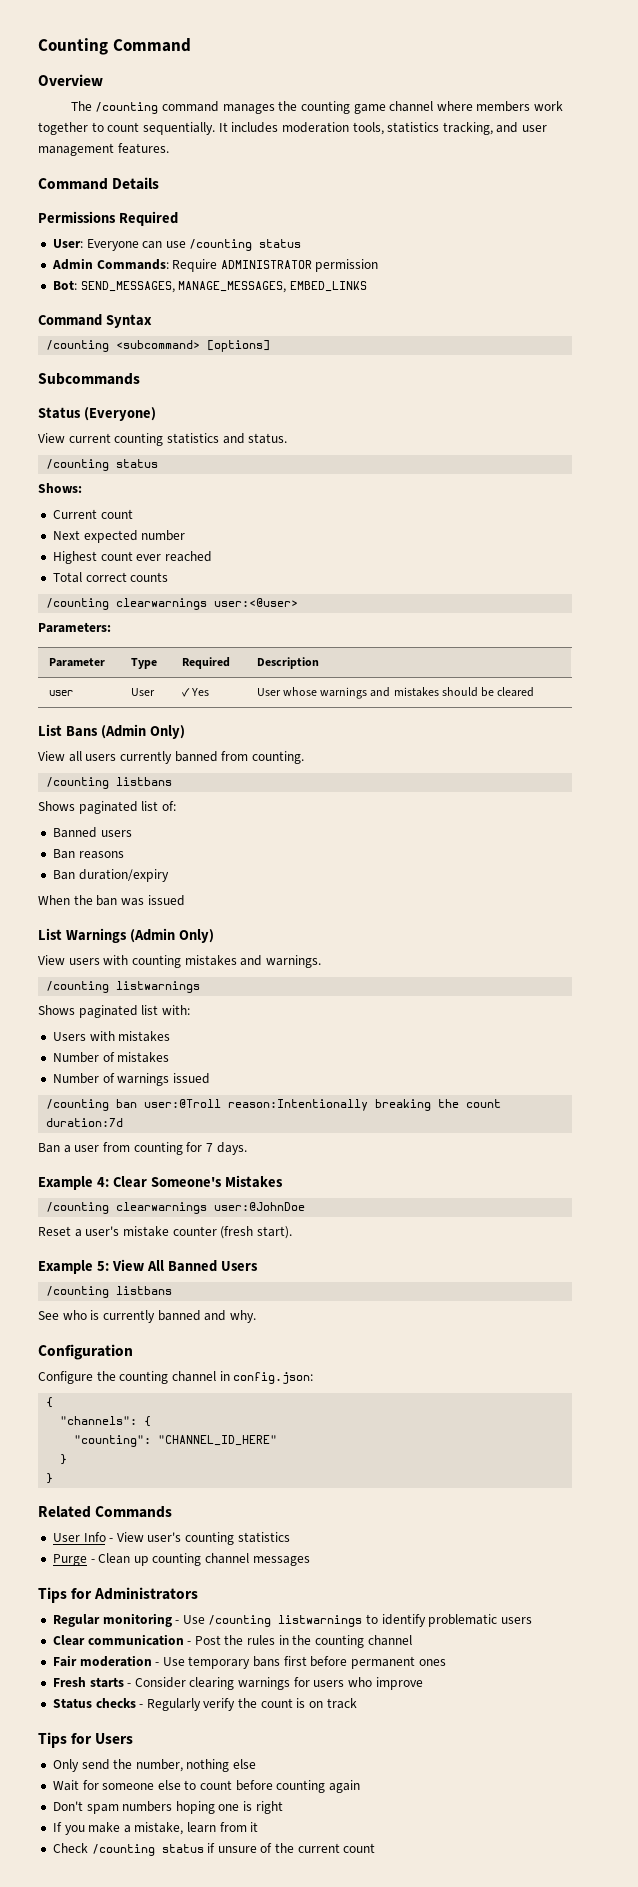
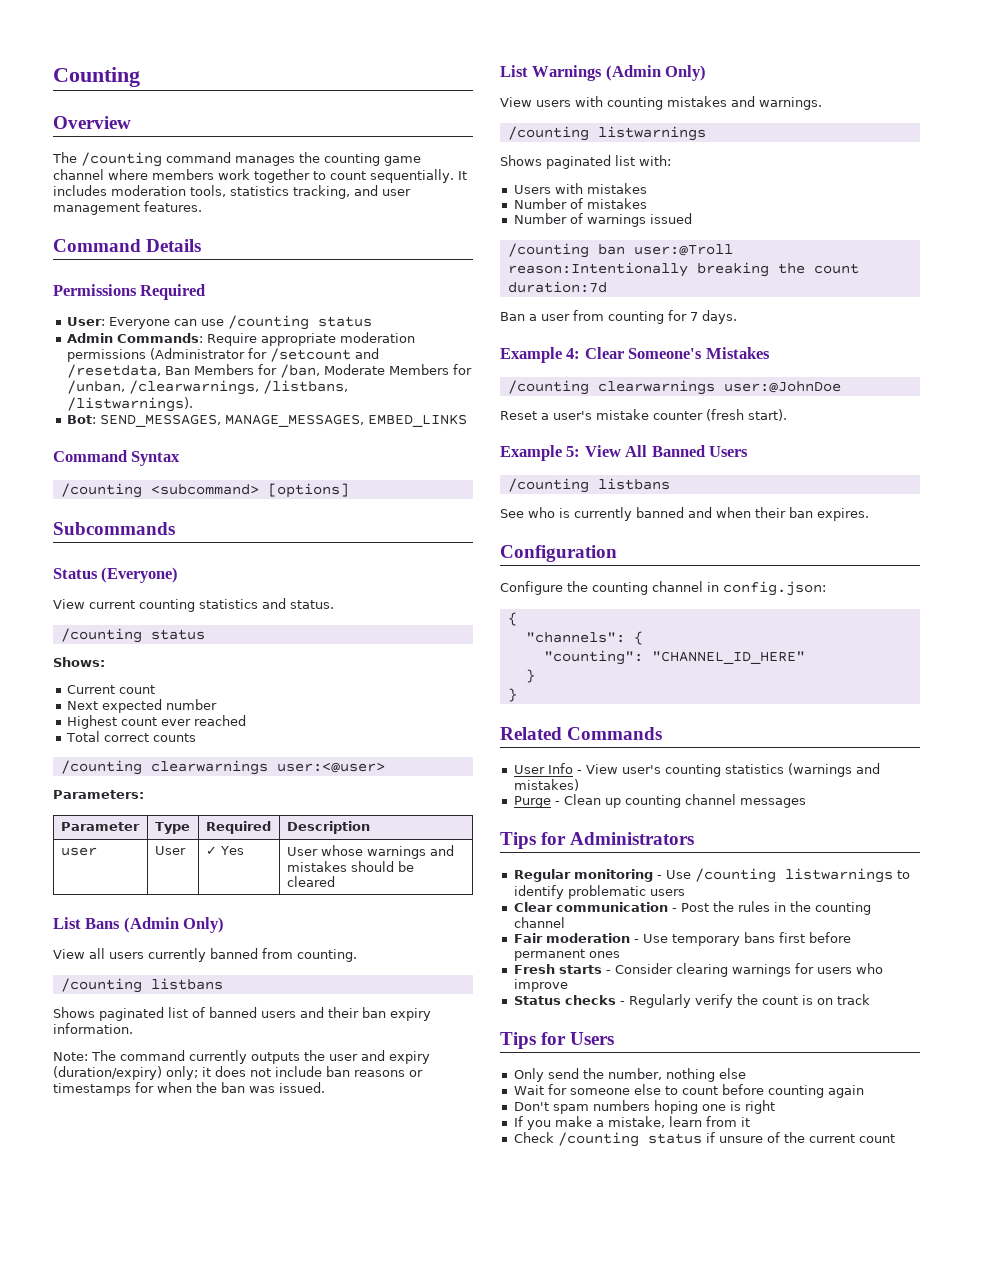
[112,38,191,52] Command -> (140, 77) none
[220,259,379,272] ADMINISTRATOR permission -> [260,332,415,346] [66,348,379,362] [66,364,472,378] [66,380,348,395] [66,397,193,412] appropriate moderation permissions (Administrator for /setcount and /resetdata, Ban Members for /ban, Moderate Members for /unban, /clearwarnings, /listbans, /listwarnings).
[161,801,176,811] [52,827,132,838] [52,849,124,859] [52,869,169,882] [38,895,70,905] of: // Banned users // Ban reasons // Ban duration/expiry // When -> [192,1007,431,1021] [53,1023,133,1034] [53,1050,430,1064] [53,1066,423,1080] [53,1082,192,1096] of banned users and their ban expiry information. // Note: The command currently outputs the user and expiry (duration/expiry) only; it does not include ban reasons or timestamps for when
[147,895,185,906] issued -> [279,1082,325,1093] issued.
[229,1310,256,1323] why. -> [716,507,869,521] when their ban expires.
(290, 1537) none -> [787,763,880,777] [513,779,579,791] (warnings and mistakes)

